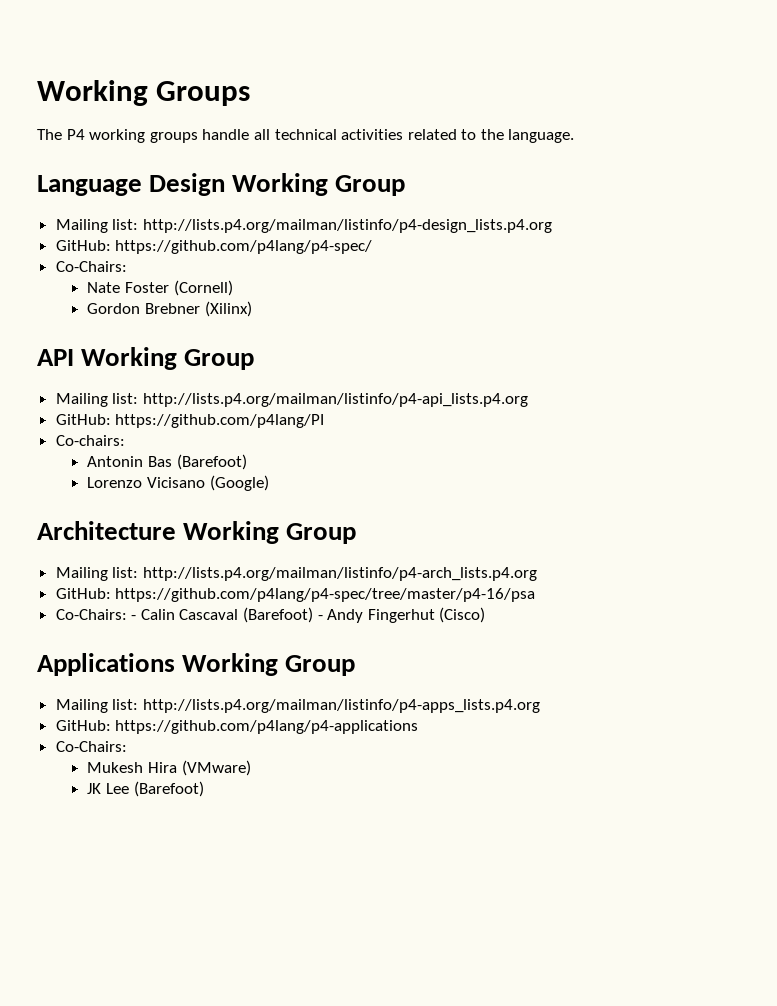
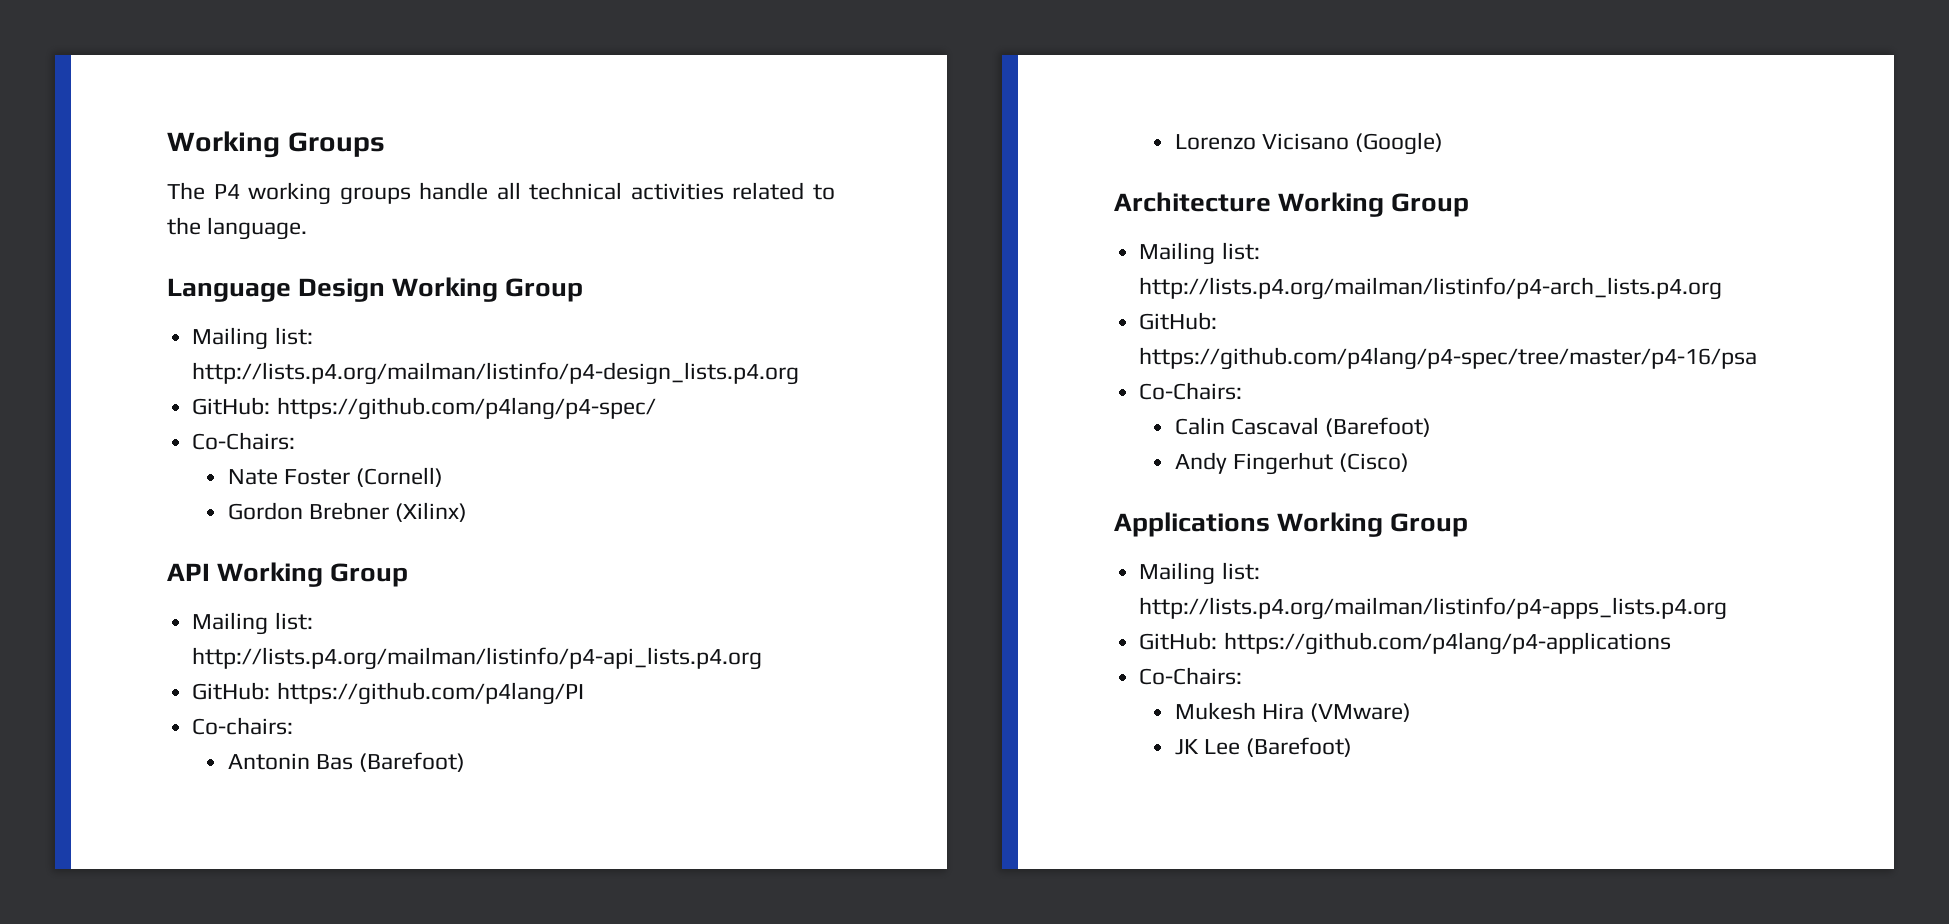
[131,615,137,620] - -> (1243, 391) //
[317,615,323,620] - -> (1432, 427) //

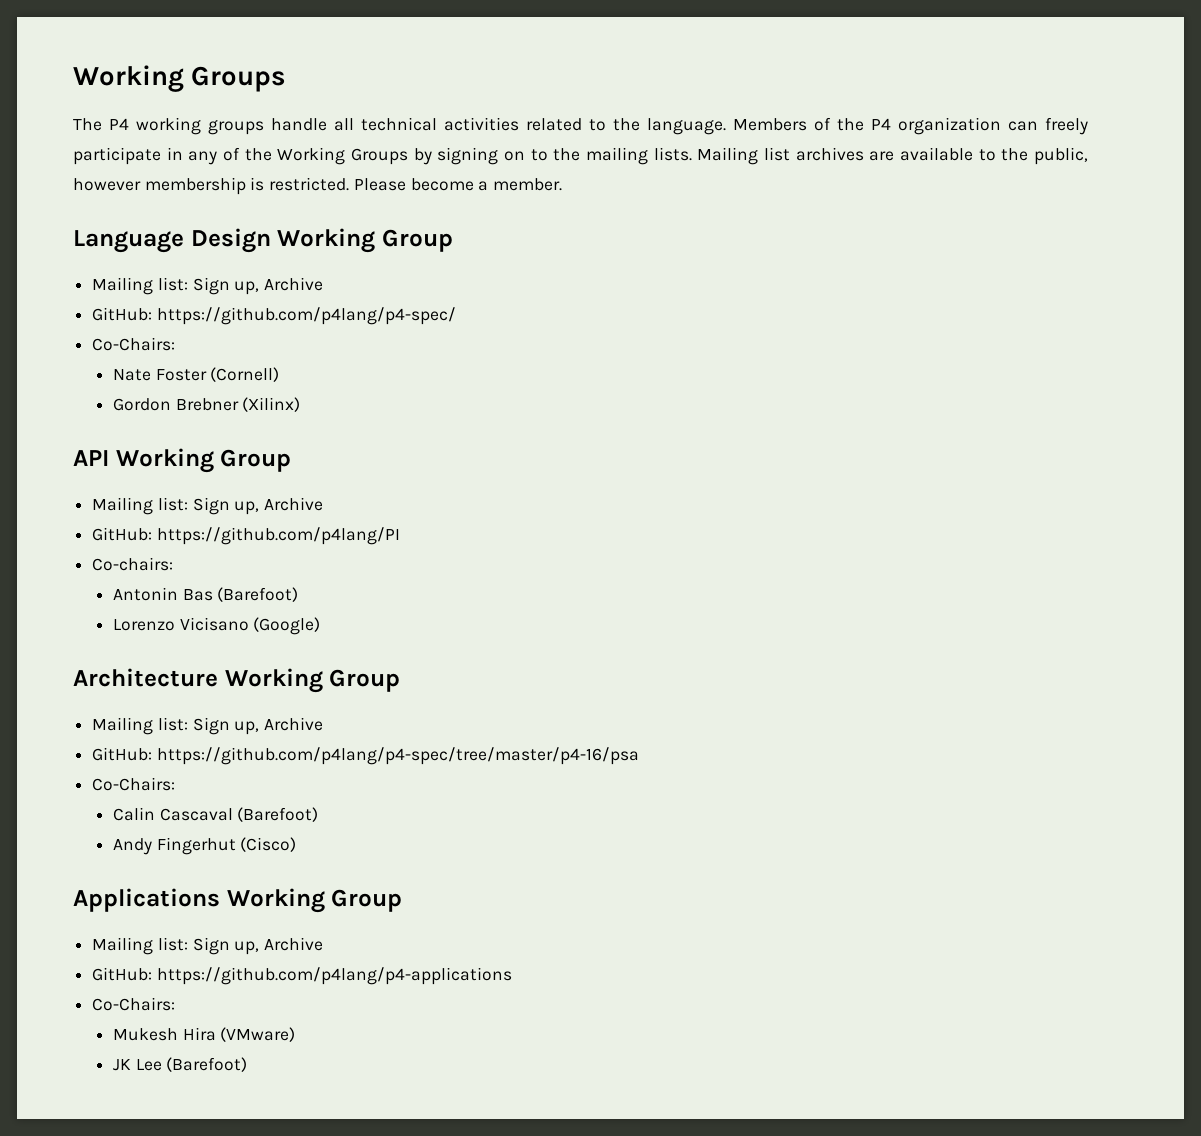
(308, 228) none -> [733,117,1088,135] [73,147,1088,165] [73,177,563,195] Members of the P4 organization can freely participate in any of the Working Groups by signing on to the mailing lists. Mailing list archives are available to the public, however membership is restricted. Please become a member.
[192,362,800,385] http://lists.p4.org/mailman/listinfo/p4-design_lists.p4.org -> [192,277,324,295] Sign up, Archive
[192,647,763,670] http://lists.p4.org/mailman/listinfo/p4-api_lists.p4.org -> [192,497,324,515] Sign up, Archive
[1139,277,1723,300] http://lists.p4.org/mailman/listinfo/p4-arch_lists.p4.org -> [192,717,324,735] Sign up, Archive
[1139,597,1728,620] http://lists.p4.org/mailman/listinfo/p4-apps_lists.p4.org -> [192,937,324,955] Sign up, Archive

